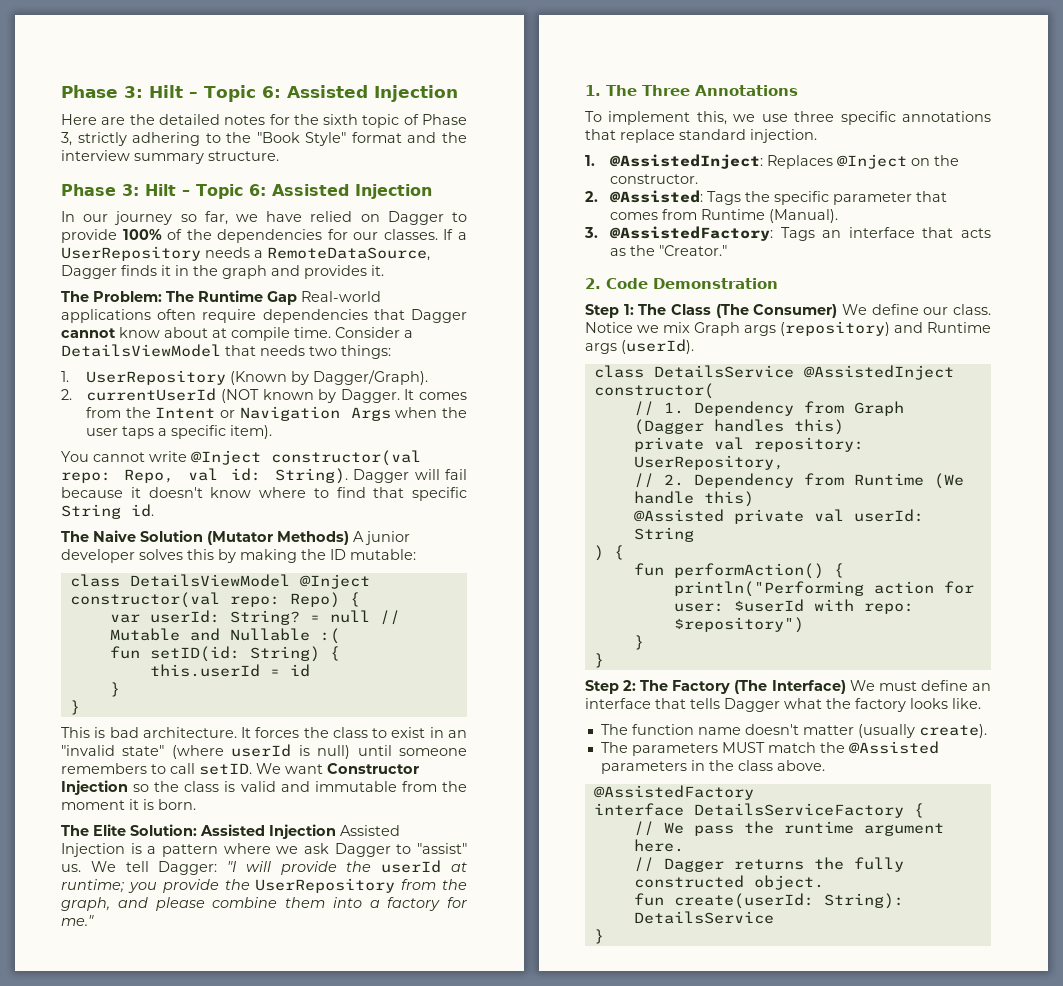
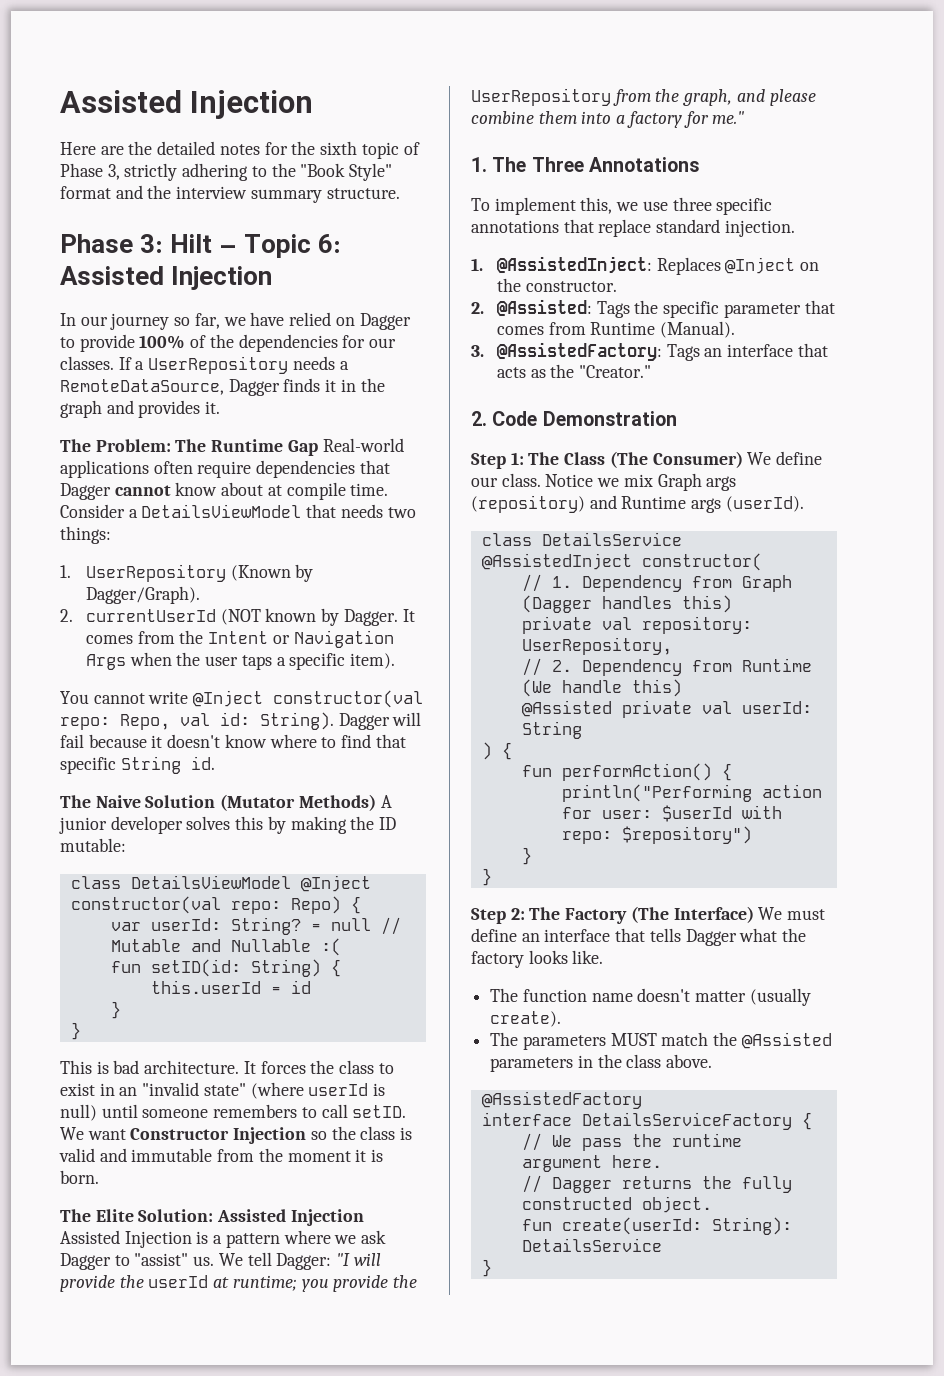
[61,85,281,102] Phase 3: Hilt – Topic 6: -> (60, 101) none

